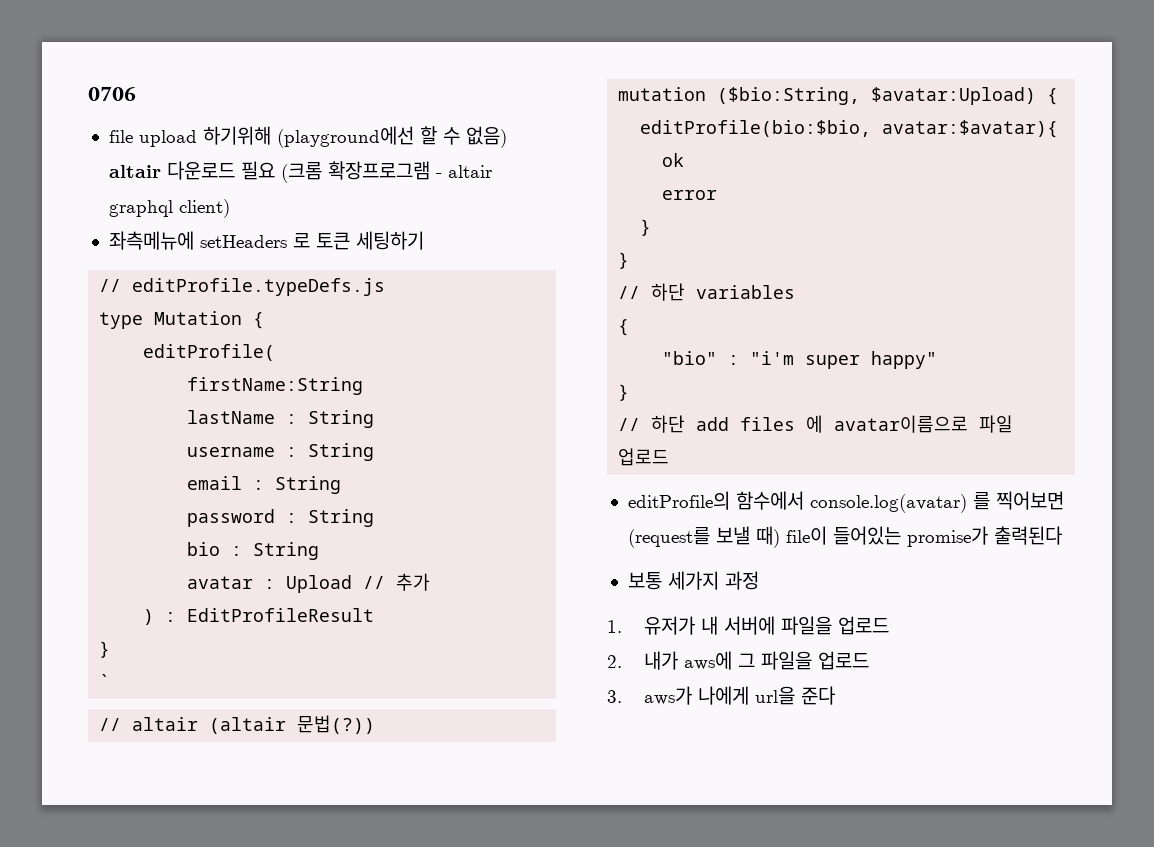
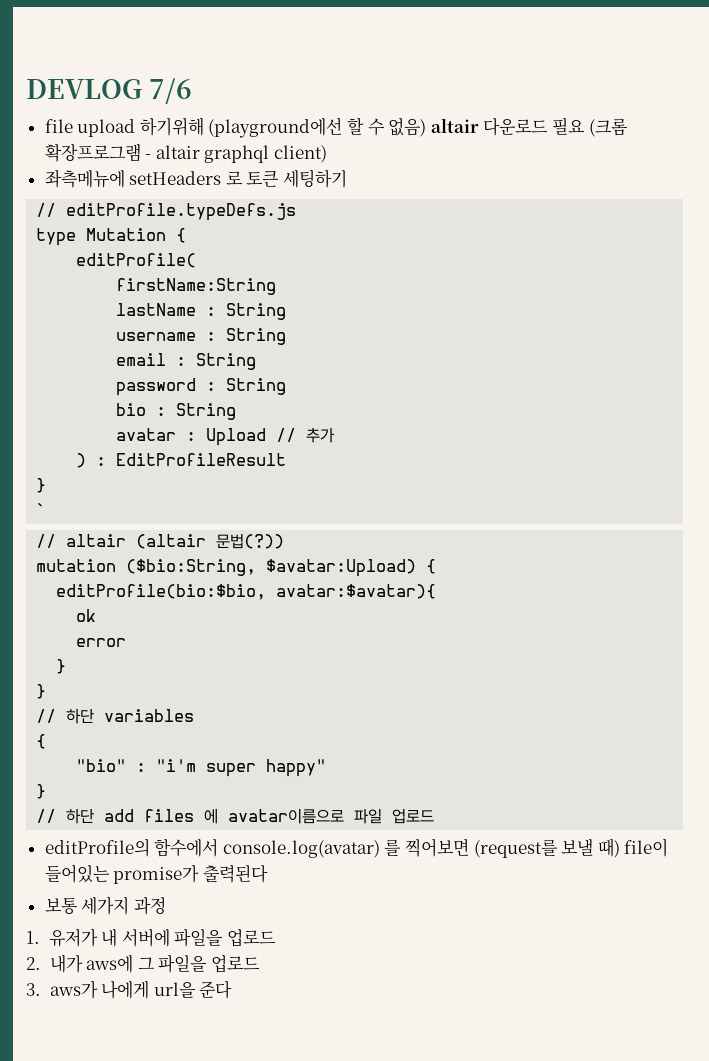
[88,86,136,101] 0706 -> [26,78,193,104] DEVLOG 7/6

